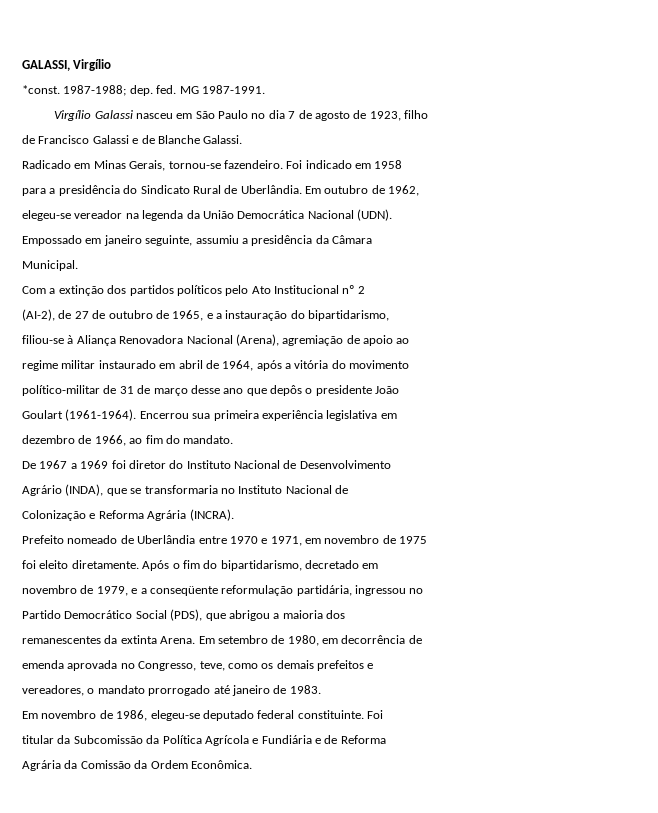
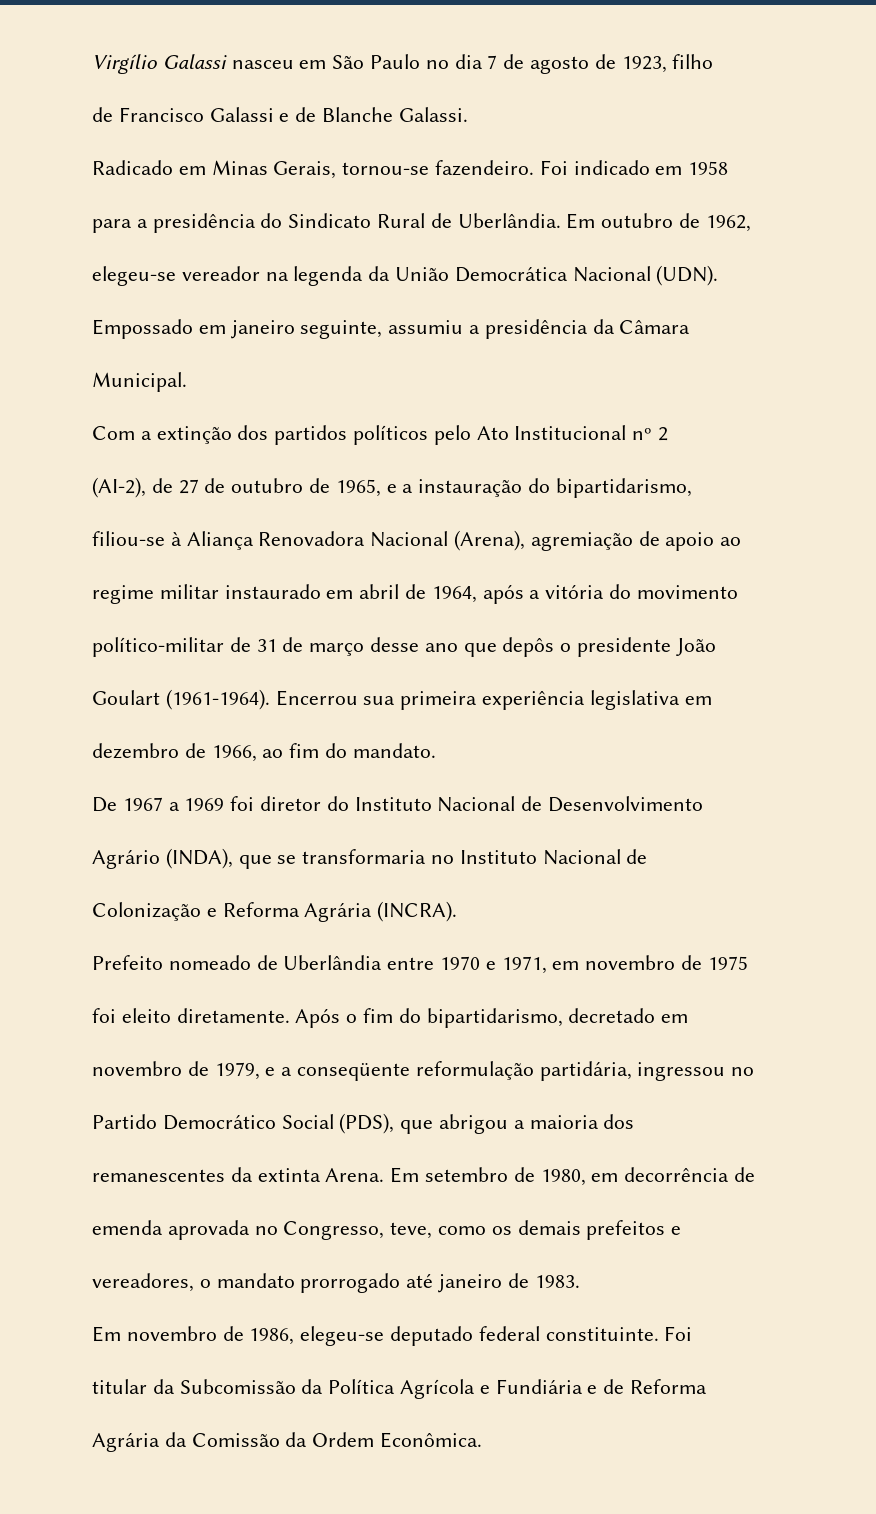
[22,59,112,71] [22,85,265,96] GALASSI, Virgílio // *const. 1987-1988; dep. fed. MG 1987-1991. // -> (92, 64) none

